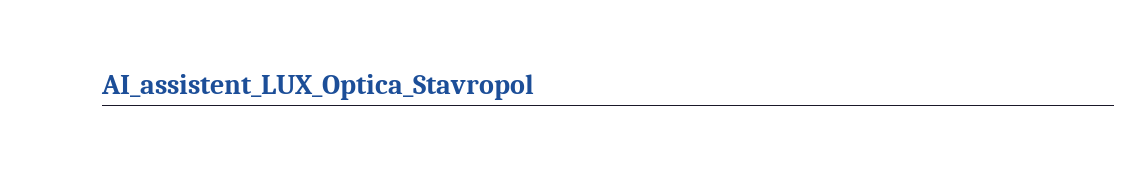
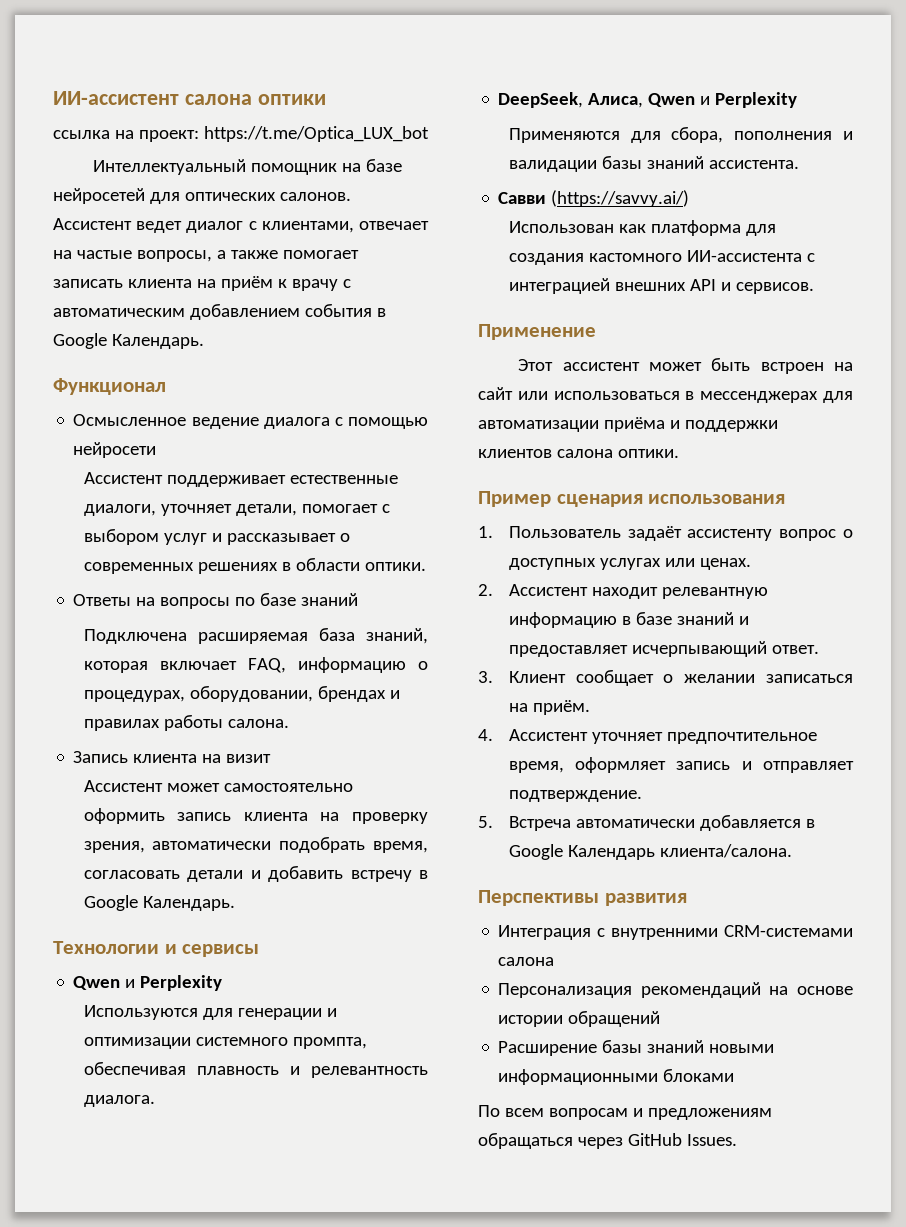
[101,74,534,100] AI_assistent_LUX_Optica_Stavropol -> [53,91,326,105] [53,126,429,142] [93,159,403,175] [53,188,351,204] [53,218,429,233] [53,250,359,262] [53,276,351,291] [53,304,386,320] [53,333,204,349] [53,378,166,395] [73,414,428,429] [73,442,157,458] [83,472,398,487] [83,504,390,516] [83,529,350,545] [83,558,426,574] [73,593,359,609] [83,628,428,644] [83,657,428,673] [83,686,400,702] [83,715,289,731] [73,751,272,763] [83,780,353,792] [83,808,428,824] [83,837,428,853] [83,866,428,882] [83,895,235,911] [53,941,260,957] [73,975,223,991] [83,1005,337,1020] [83,1037,367,1049] [83,1062,428,1078] [83,1095,155,1107] [498,92,798,108] [508,127,853,143] [508,156,799,172] [498,190,690,207] [508,220,776,236] [508,250,815,265] [508,278,814,294] [478,324,596,340] [518,358,853,374] [478,387,853,403] [478,417,778,432] [478,449,679,458] [478,491,786,507] [478,526,853,541] [508,558,751,570] [478,584,768,599] [508,612,749,628] [508,641,819,657] [478,670,853,686] [508,700,590,715] [478,729,817,744] [508,757,854,773] [508,790,642,802] [478,815,815,831] [508,844,792,860] [478,890,687,906] [498,925,853,940] [498,957,555,966] [498,982,853,998] [498,1011,661,1027] [498,1040,775,1056] [498,1069,735,1085] [478,1105,772,1120] [478,1133,737,1149] ИИ-ассистент салона оптики // ссылка на проект: https://t.me/Optica_LUX_bot // Интеллектуальный помощник на базе нейросетей для оптических салонов. Ассистент ведет диалог с клиентами, отвечает на частые вопросы, а также помогает записать клиента на приём к врачу с автоматическим добавлением события в Google Календарь. // Функционал // Осмысленное ведение диалога с помощью нейросети // Ассистент поддерживает естественные диалоги, уточняет детали, помогает с выбором услуг и рассказывает о современных решениях в области оптики. // Ответы на вопросы по базе знаний // Подключена расширяемая база знаний, которая включает FAQ, информацию о процедурах, оборудовании, брендах и правилах работы салона. // Запись клиента на визит // Ассистент может самостоятельно оформить запись клиента на проверку зрения, автоматически подобрать время, согласовать детали и добавить встречу в Google Календарь. // Технологии и сервисы // Qwen и Perplexity // Используются для генерации и оптимизации системного промпта, обеспечивая плавность и релевантность диалога. // DeepSeek, Алиса, Qwen и Perplexity // Применяются для сбора, пополнения и валидации базы знаний ассистента. // Савви (https://savvy.ai/) // Использован как платформа для создания кастомного ИИ-ассистента с интеграцией внешних API и сервисов. // Применение // Этот ассистент может быть встроен на сайт или использоваться в мессенджерах для автоматизации приёма и поддержки клиентов салона оптики. // Пример сценария использования // 1. Пользователь задаёт ассистенту вопрос о доступных услугах или ценах. // 2. Ассистент находит релевантную информацию в базе знаний и предоставляет исчерпывающий ответ. // 3. Клиент сообщает о желании записаться на приём. // 4. Ассистент уточняет предпочтительное время, оформляет запись и отправляет подтверждение. // 5. Встреча автоматически добавляется в Google Календарь клиента/салона. // Перспективы развития // Интеграция с внутренними CRM-системами салона // Персонализация рекомендаций на основе истории обращений // Расширение базы знаний новыми информационными блоками // По всем вопросам и предложениям обращаться через GitHub Issues.

